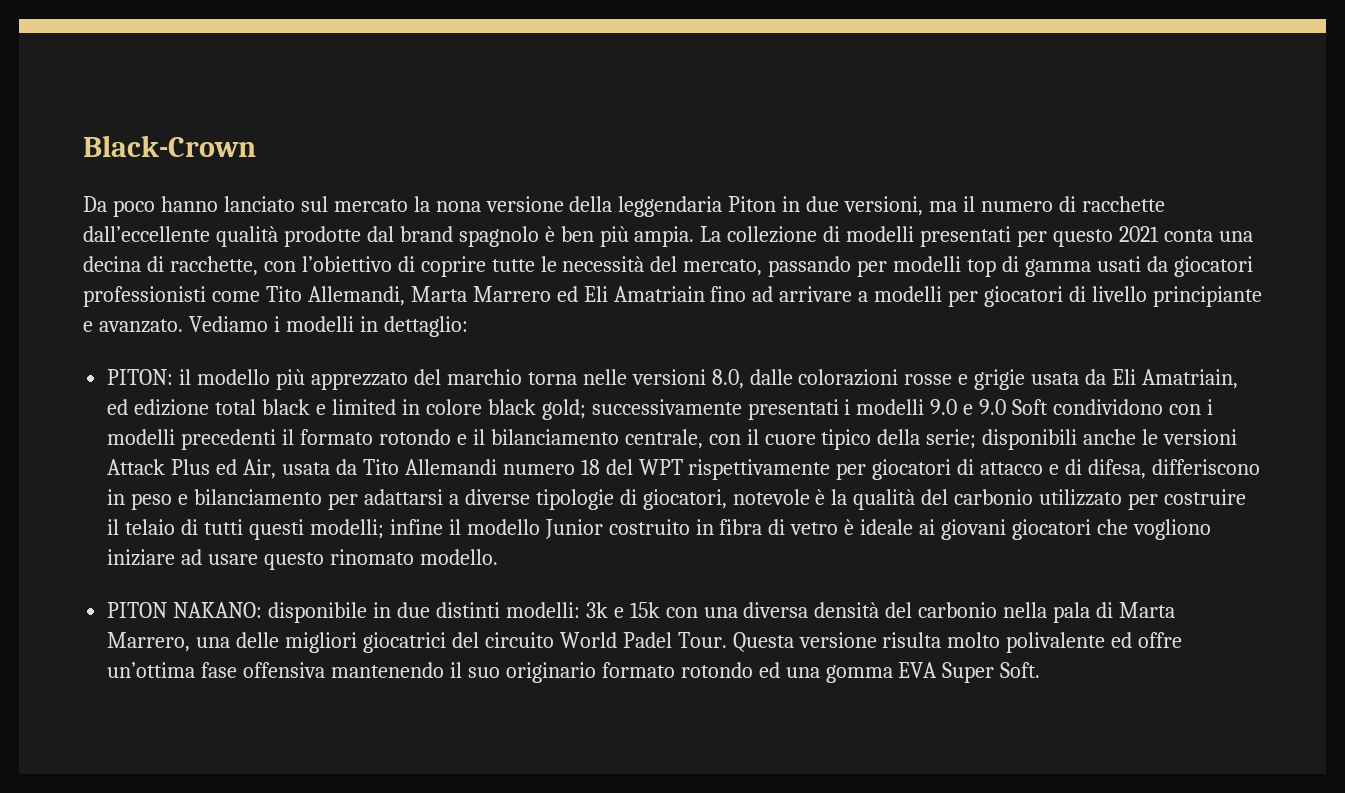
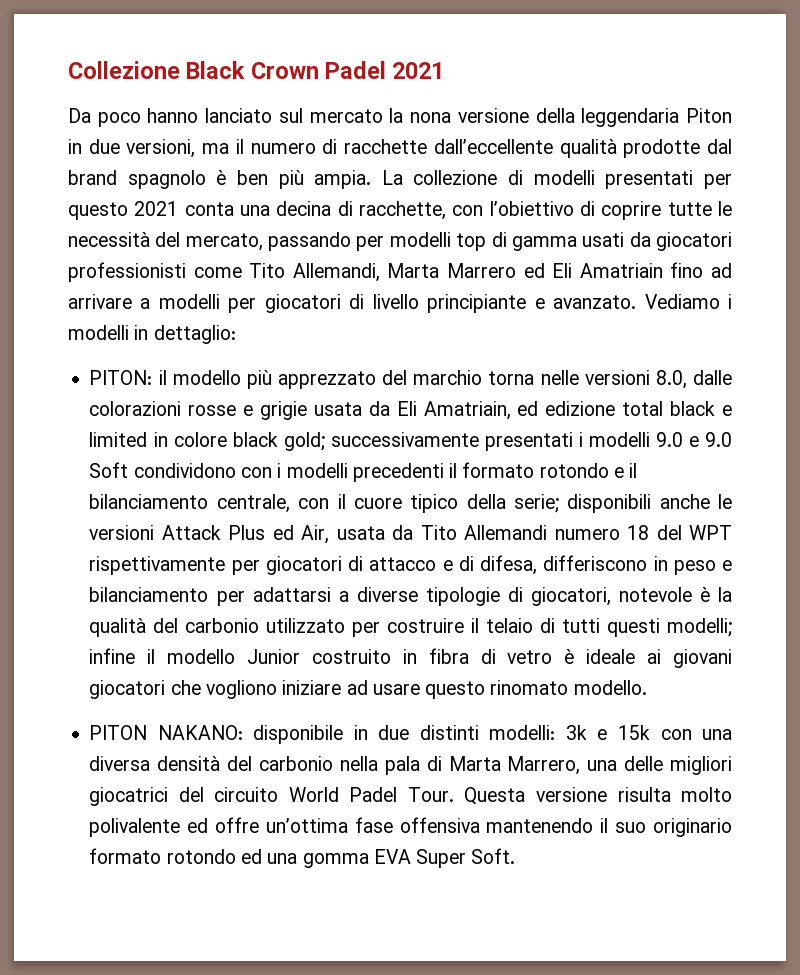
[83,135,256,157] Black-Crown -> [68,61,445,79] Collezione Black Crown Padel 2021

